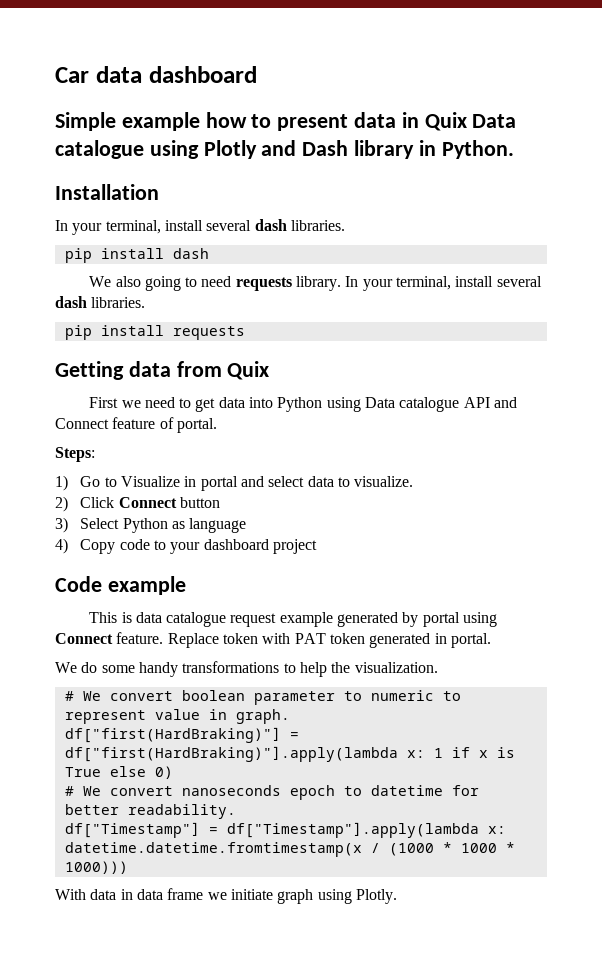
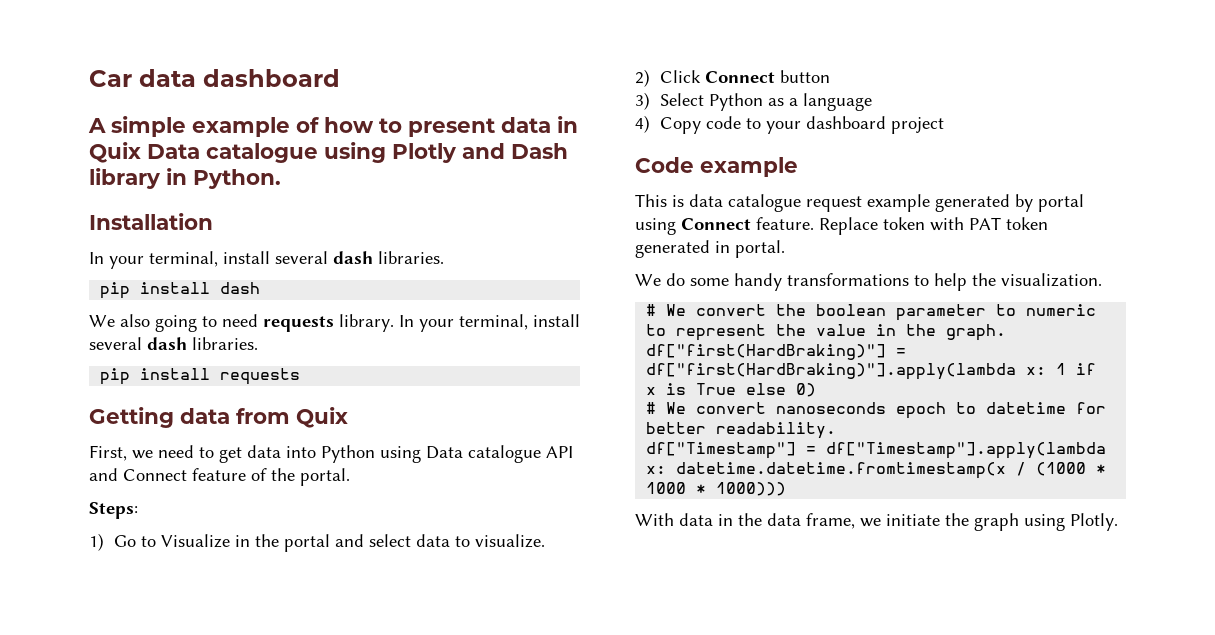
[55,112,200,131] Simple example -> [88,116,319,137] A simple example of
[89,397,119,408] First -> [89,445,127,461] First,
(174, 423) none -> [271,468,295,481] the
(197, 481) none -> [255,534,280,547] the
(186, 525) none -> [789,98,799,106] a
(173, 696) none -> [776,304,807,316] the
(146, 717) none -> [776,324,807,336] the
(227, 714) none -> [906,324,937,336] the
[136,888,204,900] data frame -> [738,513,855,529] the data frame,
(273, 894) none -> [945,513,969,526] the

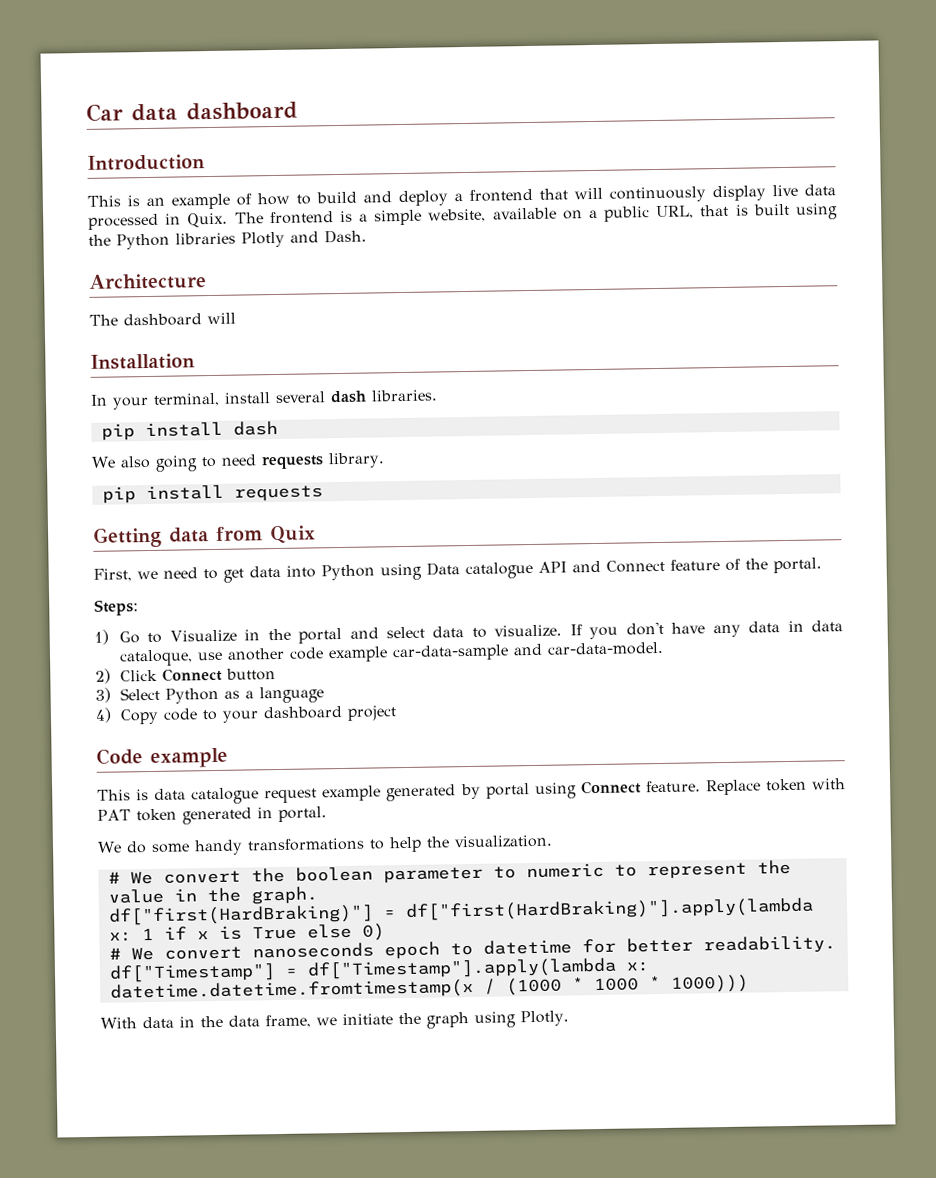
[88,116,578,137] [89,142,568,163] [89,168,281,189] A simple example of how to present data in Quix Data catalogue using Plotly and Dash library in Python. -> [87,154,205,171] [87,184,836,210] [88,203,838,230] [88,229,367,250] [89,273,207,290] [89,312,236,327] Introduction // This is an example of how to build and deploy a frontend that will continuously display live data processed in Quix. The frontend is a simple website, available on a public URL, that is built using the Python libraries Plotly and Dash. // Architecture // The dashboard will
[399,314,580,332] [89,337,258,350] In your terminal, install several dash libraries. -> (385, 460) none
(546, 541) none -> [569,620,843,640] [118,641,664,667] If you don't have any data in data cataloque, use another code example car-data-sample and car-data-model.

